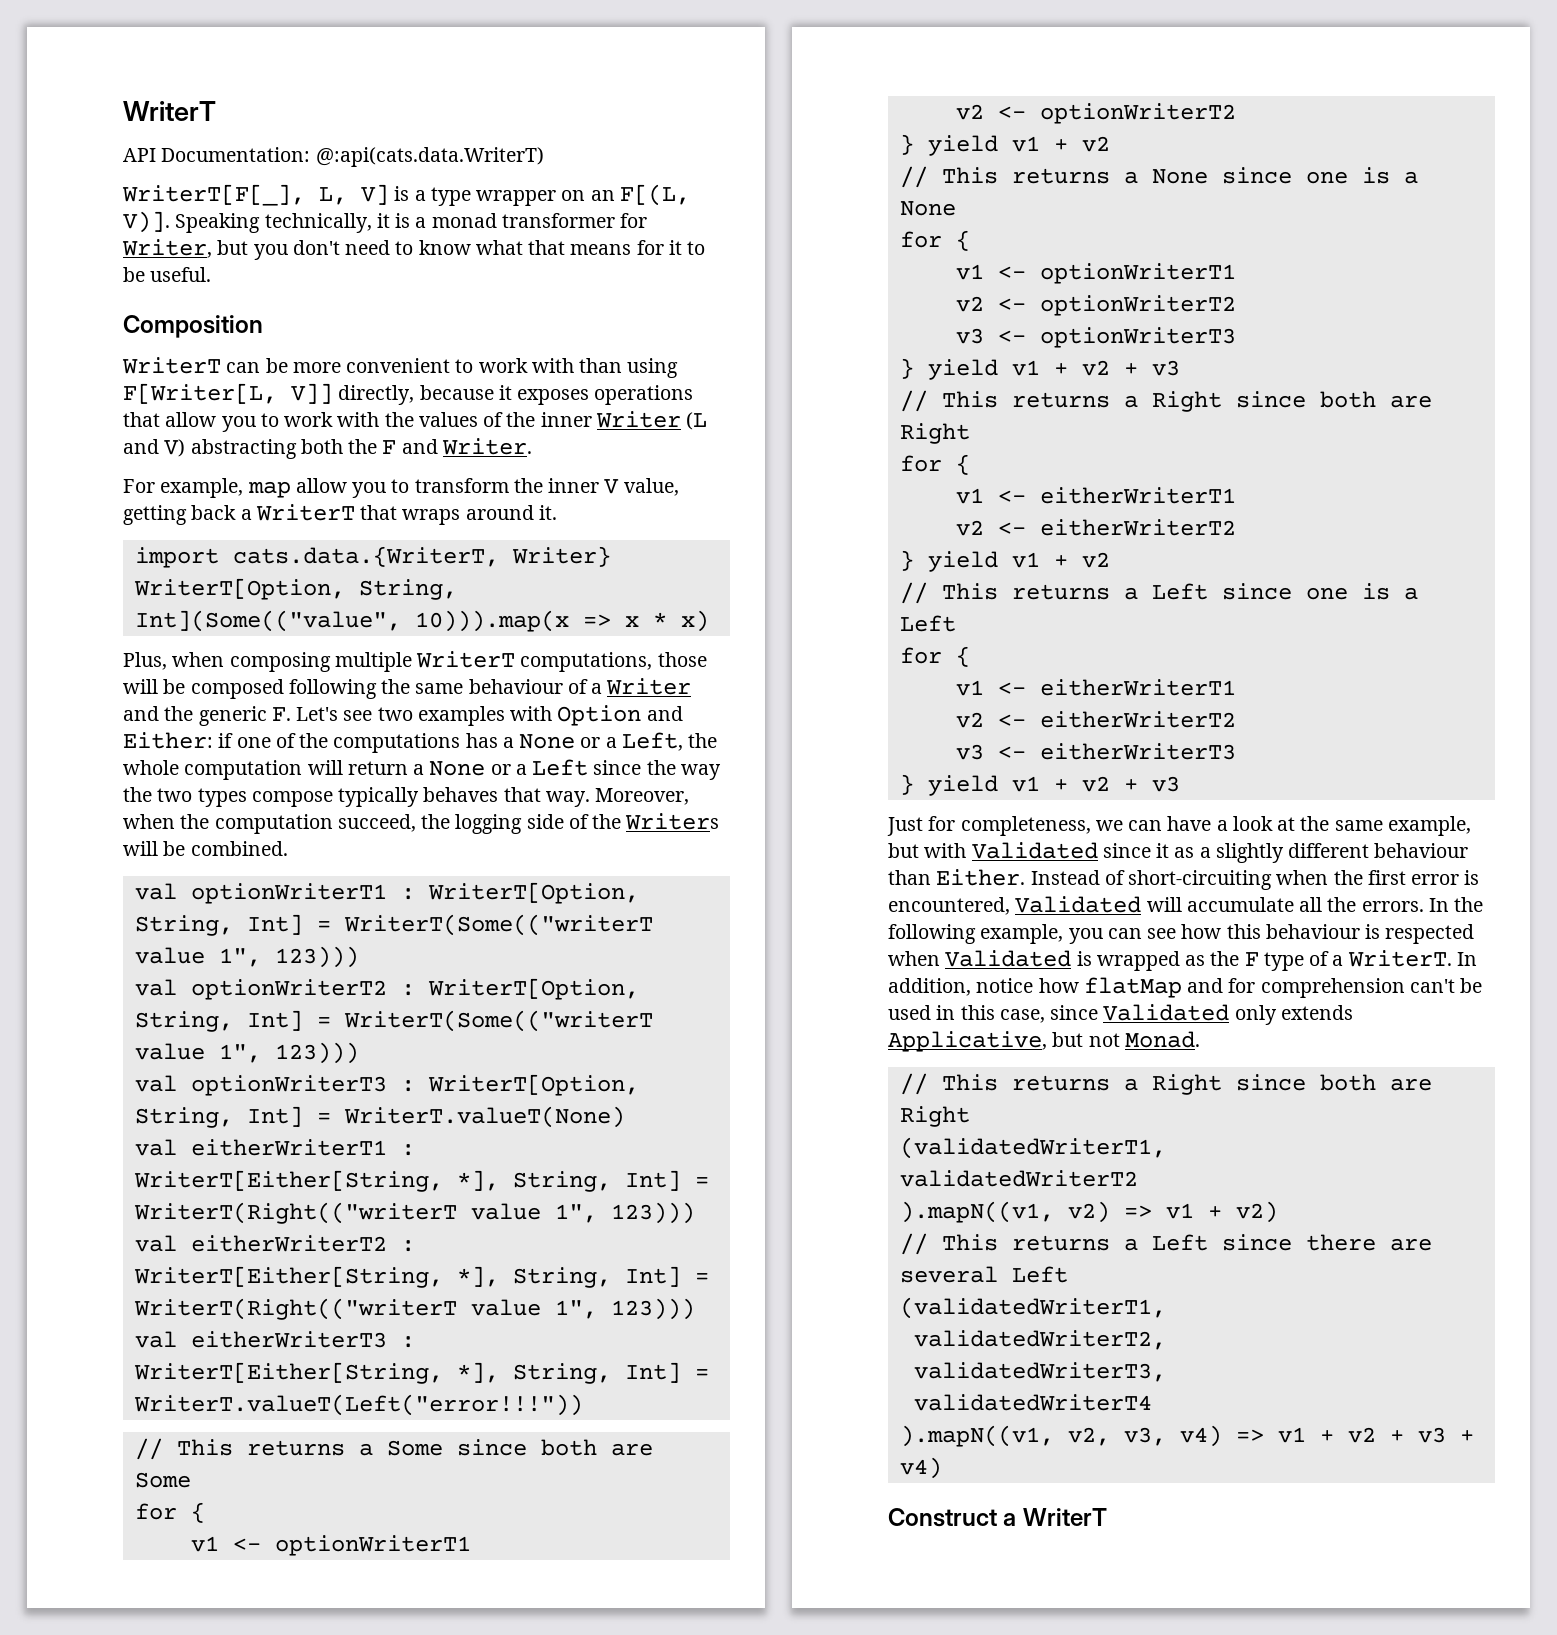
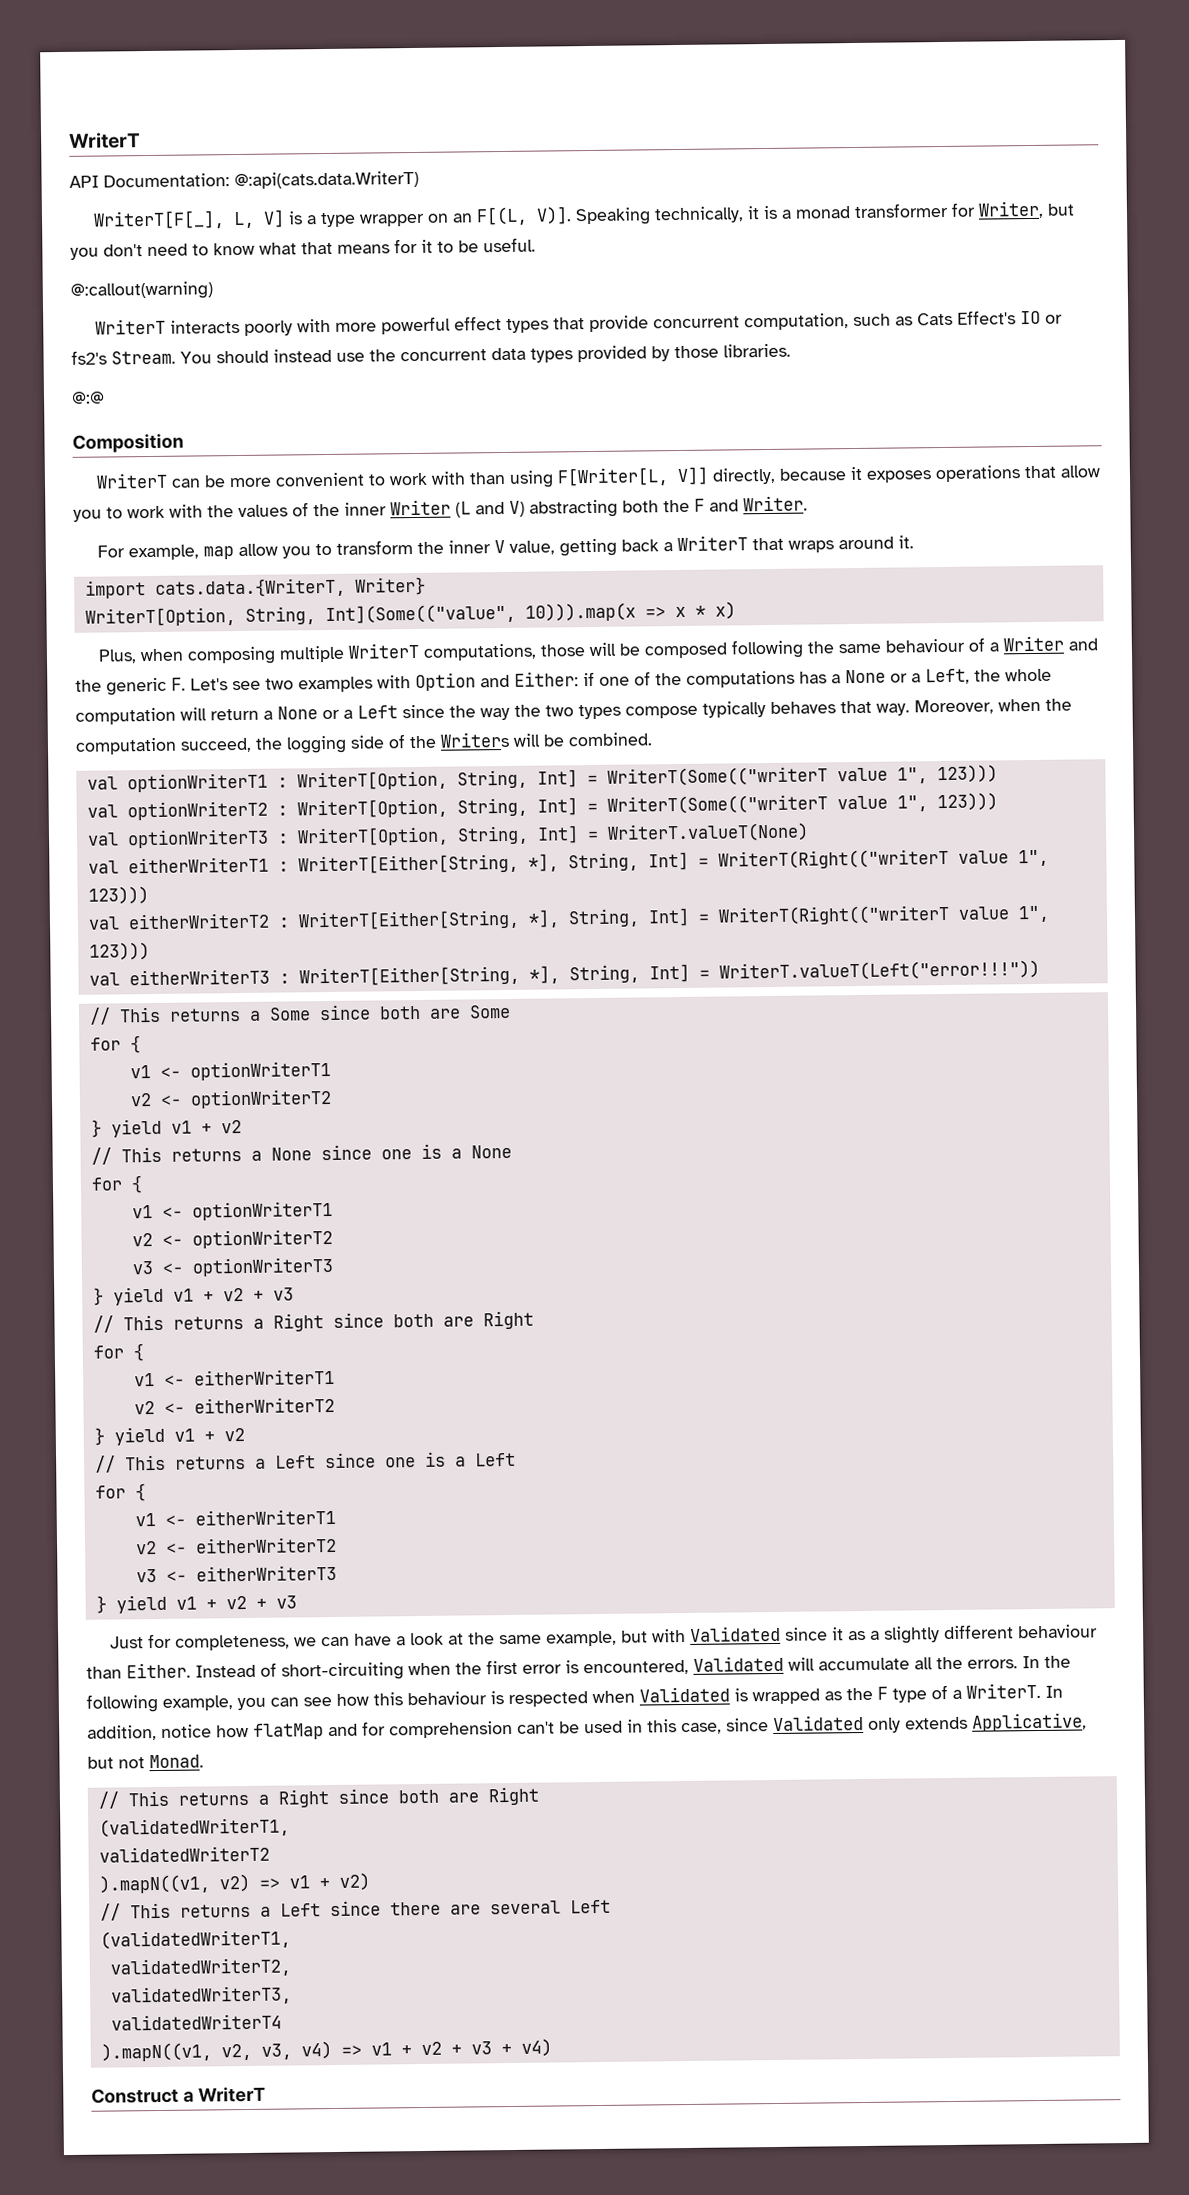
(212, 274) none -> [70,281,213,300] [95,310,1064,336] [71,343,791,365] [71,391,105,404] // @:callout(warning) // WriterT interacts poorly with more powerful effect types that provide concurrent computation, such as Cats Effect's IO or fs2's Stream. You should instead use the concurrent data types provided by those libraries. // @:@

